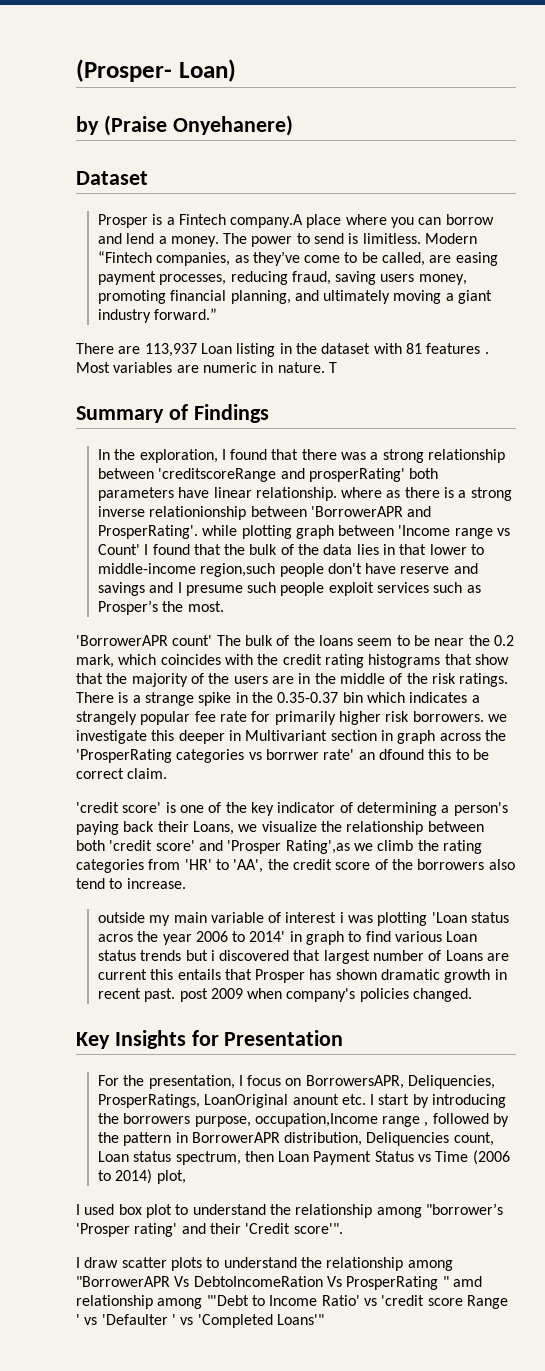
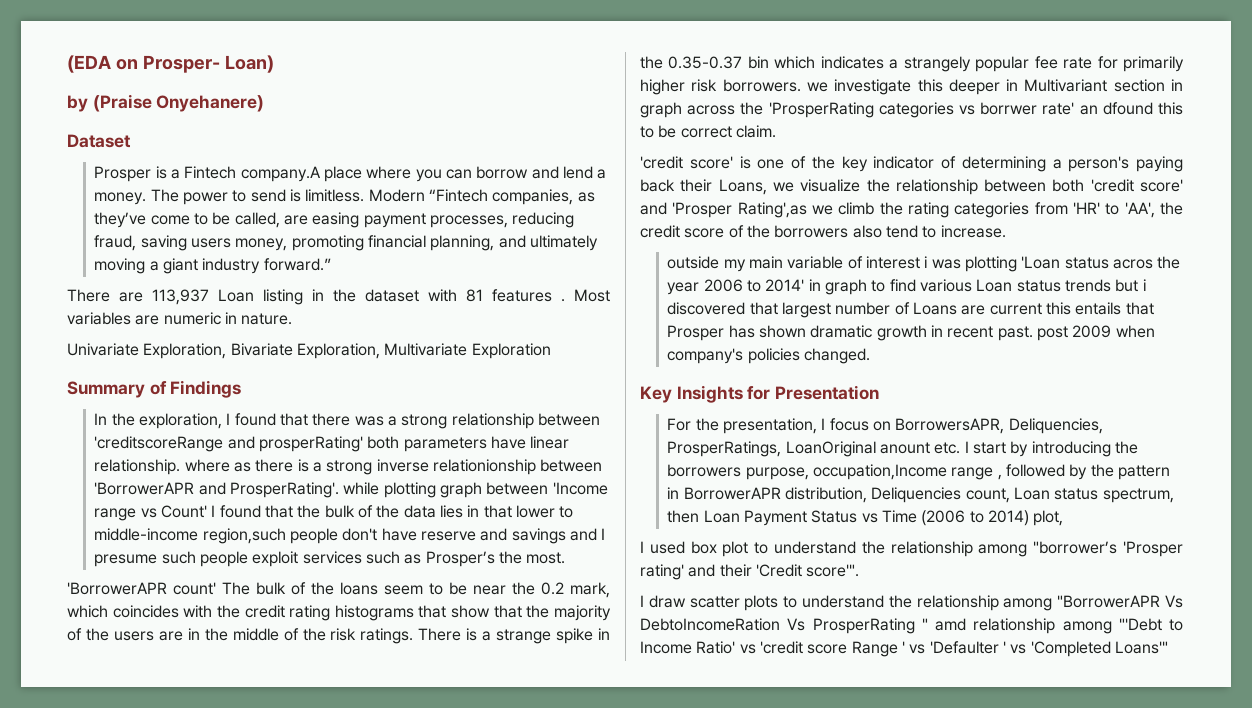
[76,59,172,82] (Prosper- -> [67,55,220,73] (EDA on Prosper-
[328,362,337,373] T -> [67,343,551,359] // Univariate Exploration, Bivariate Exploration, Multivariate Exploration

